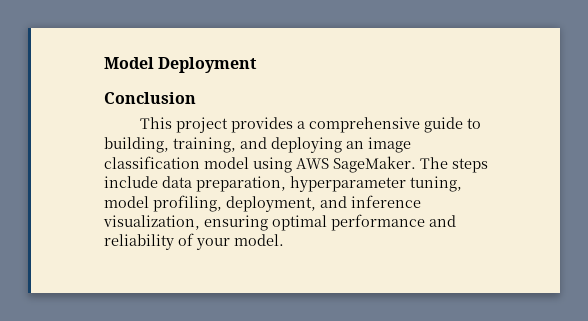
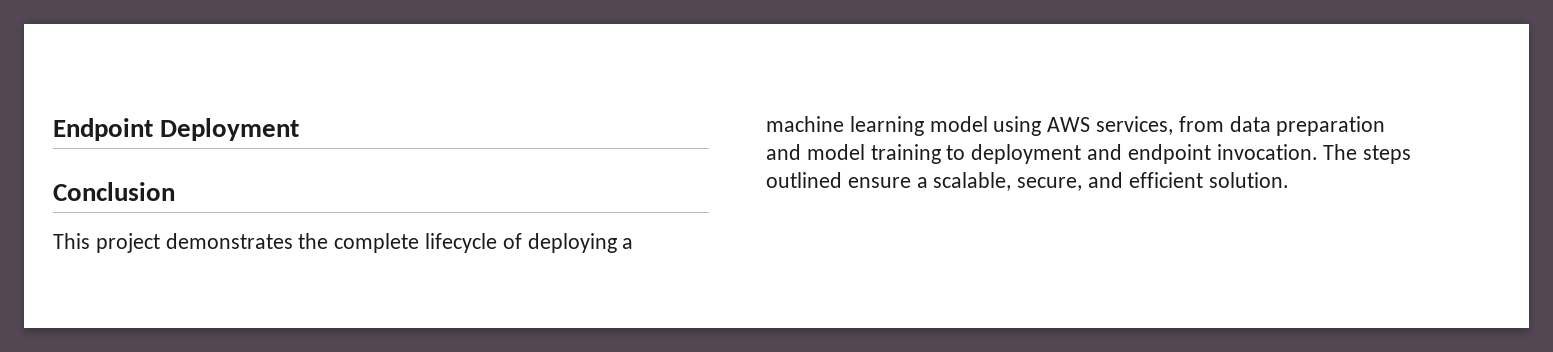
[104,57,154,69] Model -> [53,118,153,141] Endpoint
[230,117,481,133] [104,137,411,153] [104,156,488,173] [104,176,462,192] [104,195,421,212] [103,214,456,231] [104,233,284,250] provides a comprehensive guide to building, training, and deploying an image classification model using AWS SageMaker. The steps include data preparation, hyperparameter tuning, model profiling, deployment, and inference visualization, ensuring optimal performance and reliability of your model. -> [165,233,634,253] [766,116,1386,136] [766,144,1412,164] [766,172,1289,191] demonstrates the complete lifecycle of deploying a machine learning model using AWS services, from data preparation and model training to deployment and endpoint invocation. The steps outlined ensure a scalable, secure, and efficient solution.

